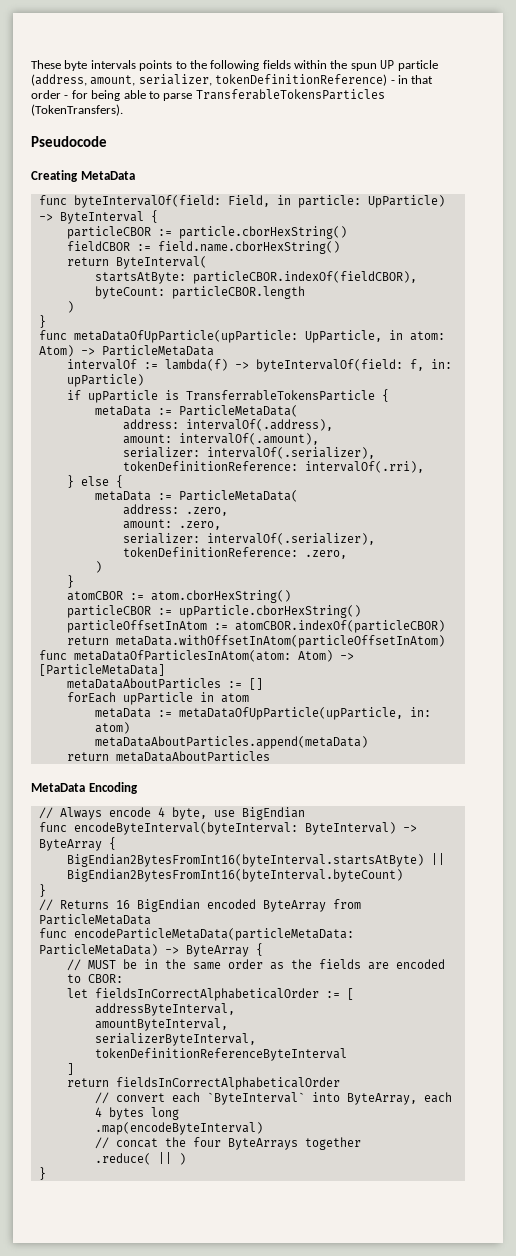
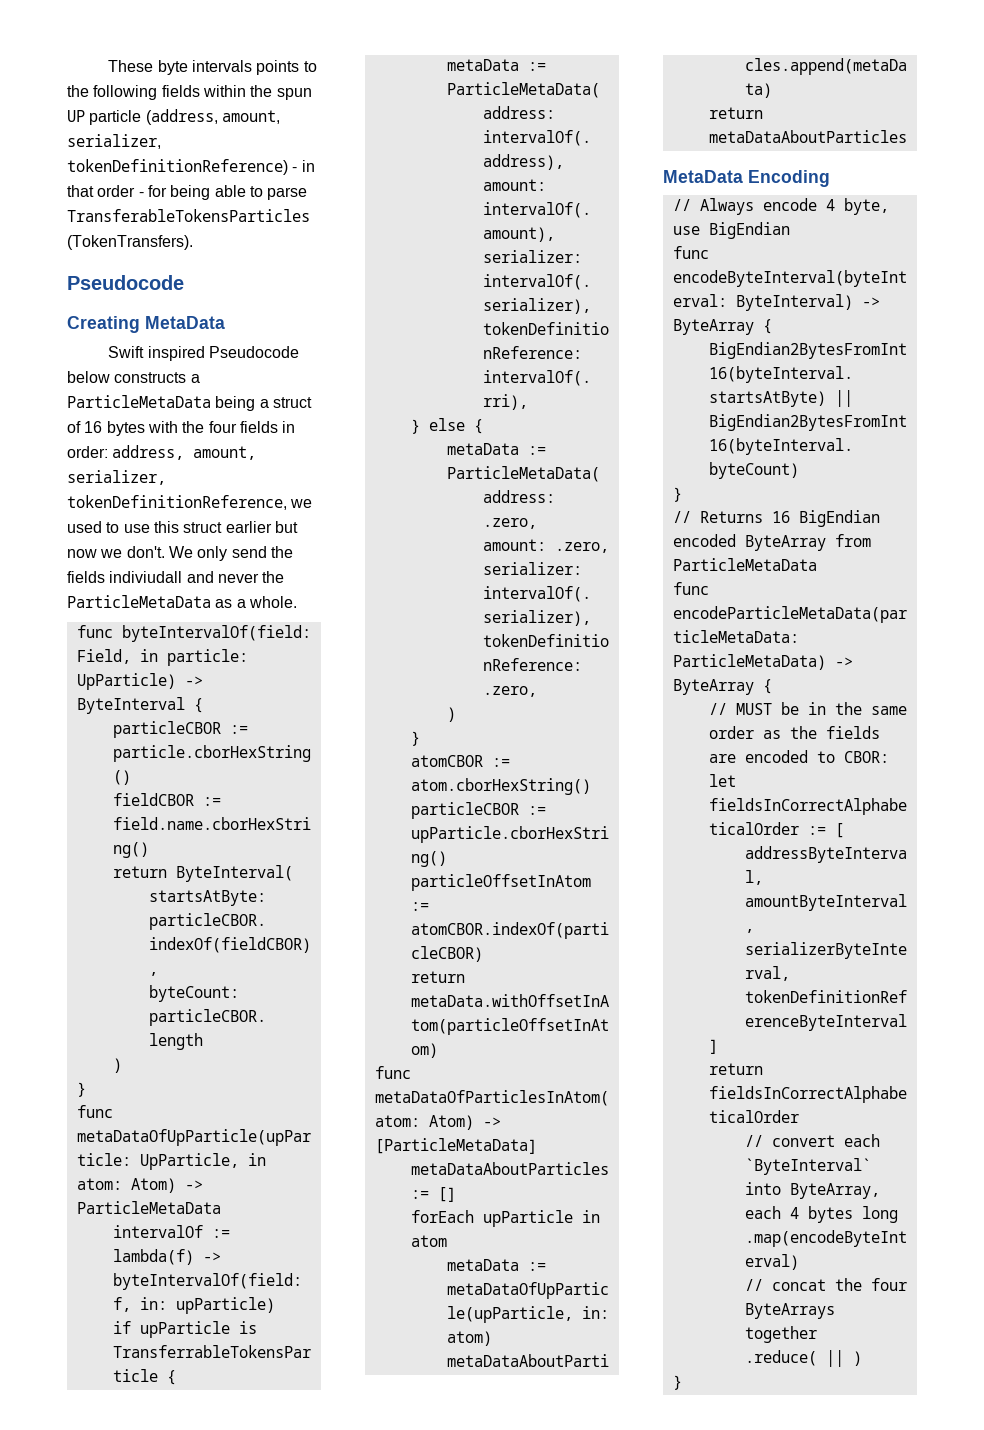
(135, 175) none -> [108,346,300,361] [67,371,200,383] [67,395,312,411] [67,421,296,436] [67,445,257,460] [67,470,166,485] [67,495,313,510] [67,521,298,533] [67,546,293,561] [67,571,285,583] [67,595,297,608] // Swift inspired Pseudocode below constructs a ParticleMetaData being a struct of 16 bytes with the four fields in order: address, amount, serializer, tokenDefinitionReference, we used to use this struct earlier but now we don't. We only send the fields indiviudall and never the ParticleMetaData as a whole.

